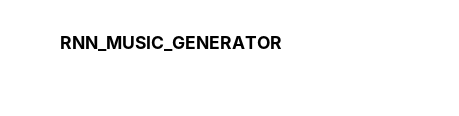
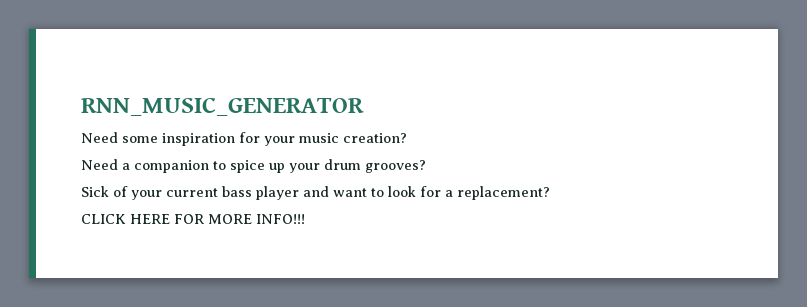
(282, 43) none -> [81,132,407,146] [81,159,426,173] [81,186,550,200] [81,214,305,224] // Need some inspiration for your music creation? // Need a companion to spice up your drum grooves? // Sick of your current bass player and want to look for a replacement? // CLICK HERE FOR MORE INFO!!!

